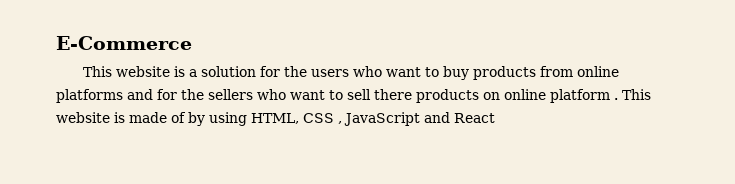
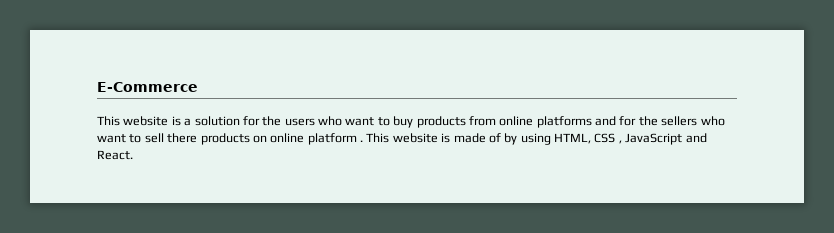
[454,113,495,123] React -> [97,150,133,160] React.

